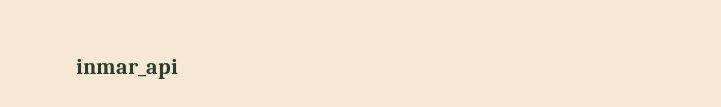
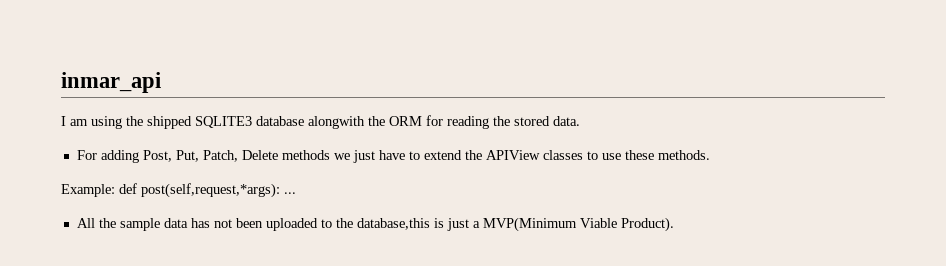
(178, 69) none -> [61,115,580,129] [76,150,710,163] [61,183,296,198] [76,217,674,232] // I am using the shipped SQLITE3 database alongwith the ORM for reading the stored data. // For adding Post, Put, Patch, Delete methods we just have to extend the APIView classes to use these methods. // Example: def post(self,request,*args): ... // All the sample data has not been uploaded to the database,this is just a MVP(Minimum Viable Product).

